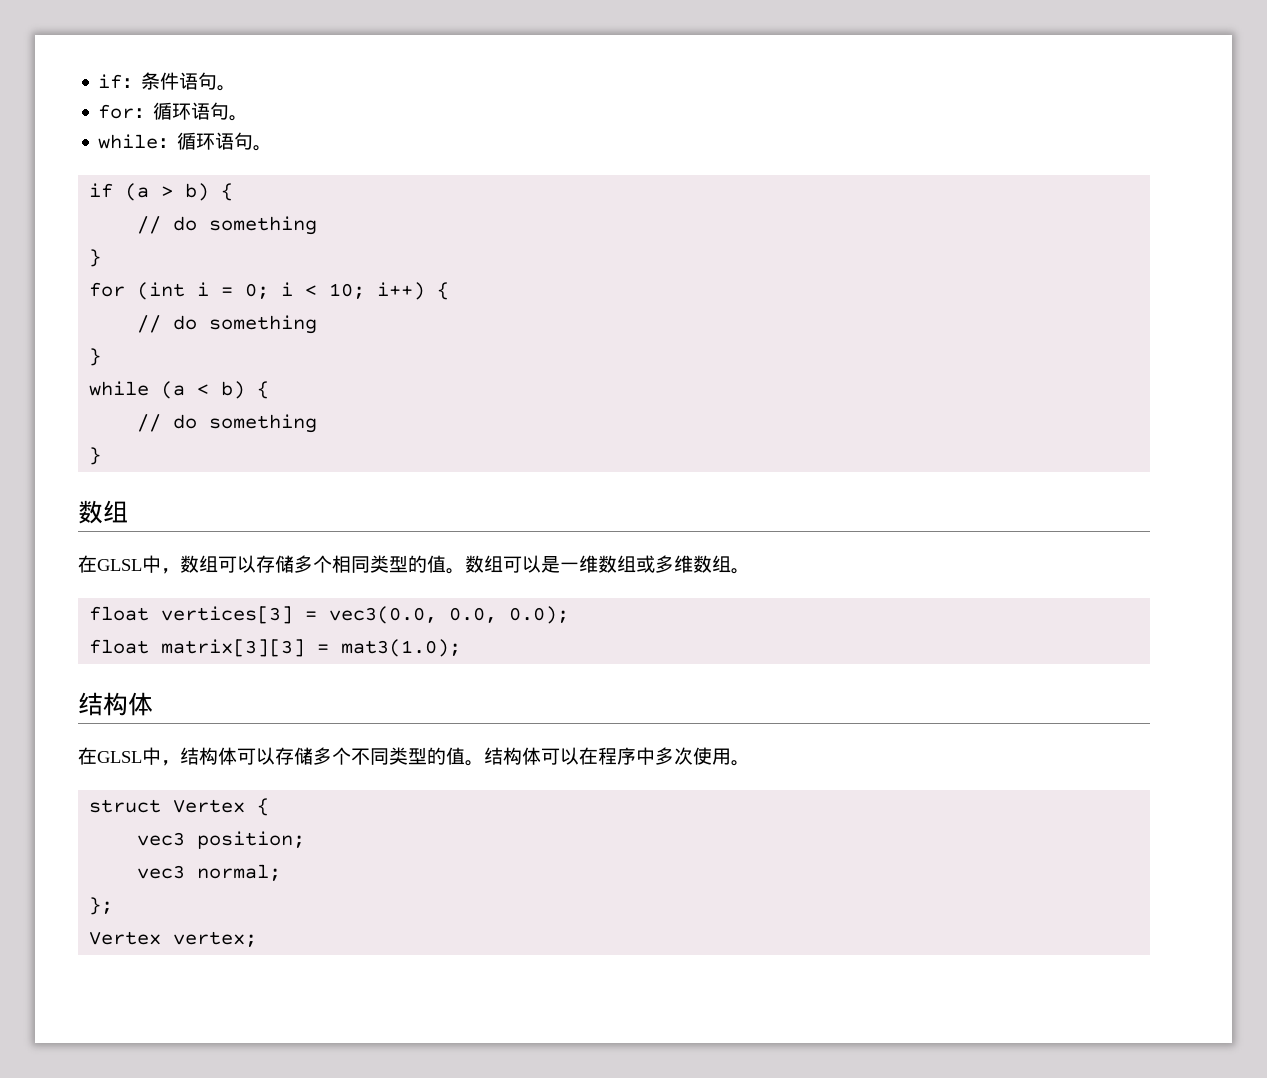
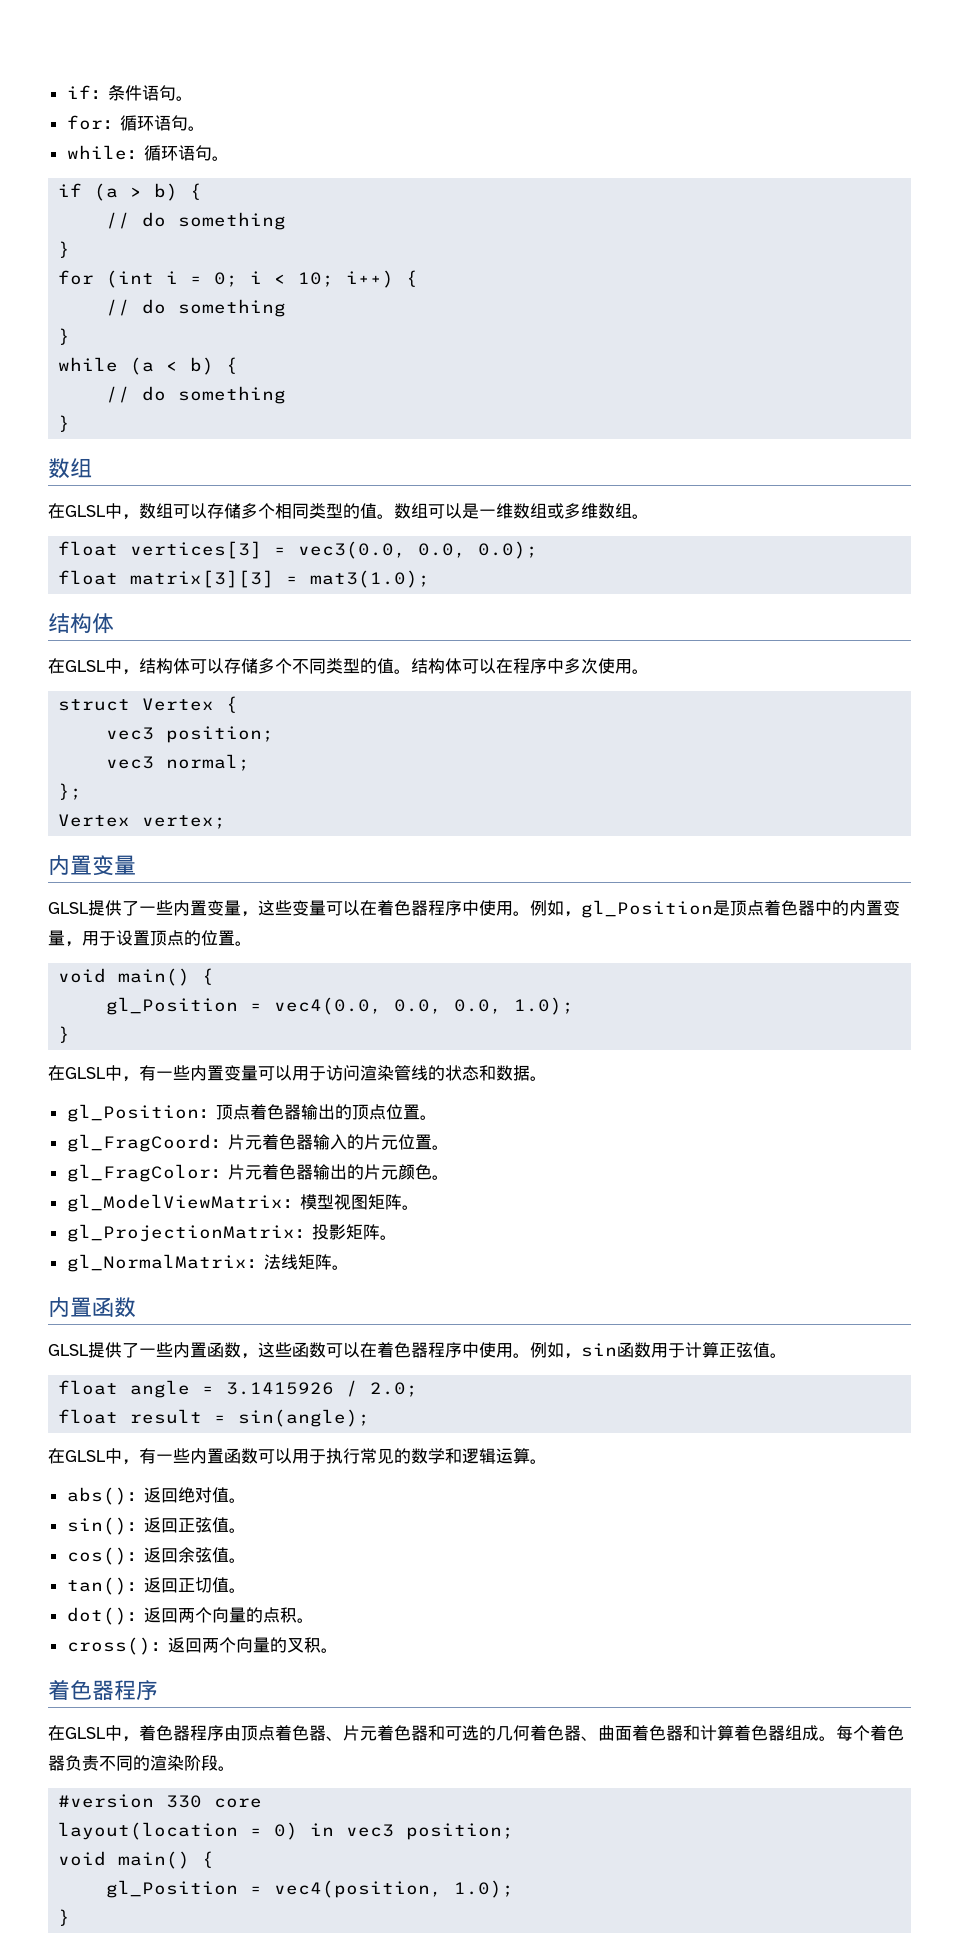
(258, 939) none -> [48,855,136,876] [48,900,900,918] [48,930,252,947] [58,968,215,986] [106,997,575,1015] [58,1026,71,1043] [48,1065,547,1082] [66,1104,437,1122] [66,1134,449,1152] [66,1164,449,1182] [66,1194,419,1212] [66,1224,397,1242] [66,1254,349,1272] [48,1297,136,1318] [48,1342,787,1359] [58,1380,419,1398] [58,1409,371,1427] [48,1448,547,1465] [66,1487,246,1505] [66,1517,246,1535] [66,1547,246,1565] [66,1577,246,1595] [66,1607,314,1625] [66,1637,338,1655] [48,1680,158,1700] [48,1725,904,1742] [48,1755,235,1771] [58,1794,263,1808] [58,1822,515,1840] [58,1851,215,1869] [106,1880,515,1898] [58,1909,71,1926] // 内置变量 // GLSL提供了一些内置变量，这些变量可以在着色器程序中使用。例如，gl_Position是顶点着色器中的内置变量，用于设置顶点的位置。 // void main() { // gl_Position = vec4(0.0, 0.0, 0.0, 1.0); // } // 在GLSL中，有一些内置变量可以用于访问渲染管线的状态和数据。 // gl_Position：顶点着色器输出的顶点位置。 // gl_FragCoord：片元着色器输入的片元位置。 // gl_FragColor：片元着色器输出的片元颜色。 // gl_ModelViewMatrix：模型视图矩阵。 // gl_ProjectionMatrix：投影矩阵。 // gl_NormalMatrix：法线矩阵。 // 内置函数 // GLSL提供了一些内置函数，这些函数可以在着色器程序中使用。例如，sin函数用于计算正弦值。 // float angle = 3.1415926 / 2.0; // float result = sin(angle); // 在GLSL中，有一些内置函数可以用于执行常见的数学和逻辑运算。 // abs()：返回绝对值。 // sin()：返回正弦值。 // cos()：返回余弦值。 // tan()：返回正切值。 // dot()：返回两个向量的点积。 // cross()：返回两个向量的叉积。 // 着色器程序 // 在GLSL中，着色器程序由顶点着色器、片元着色器和可选的几何着色器、曲面着色器和计算着色器组成。每个着色器负责不同的渲染阶段。 // #version 330 core // layout(location = 0) in vec3 position; // void main() { // gl_Position = vec4(position, 1.0); // }

